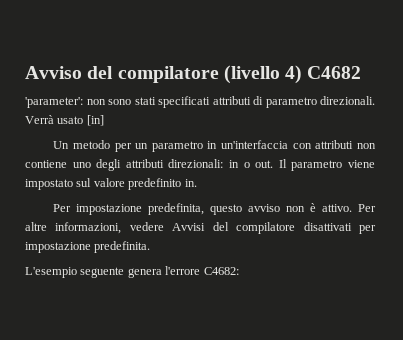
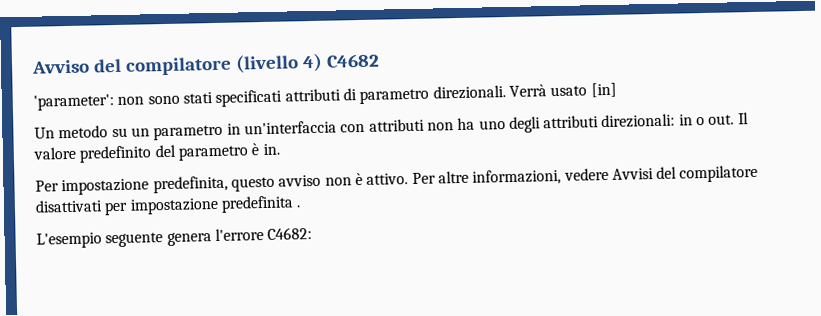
[114,143,132,152] per -> [111,127,128,138] su
[25,160,67,168] contiene -> [457,117,476,131] ha
[291,160,375,171] [25,178,182,190] parametro viene impostato sul valore predefinito -> [33,143,260,163] valore predefinito del parametro è
[94,241,151,253] predefinita. -> [220,195,301,213] predefinita .

